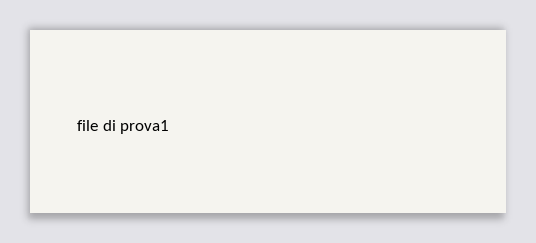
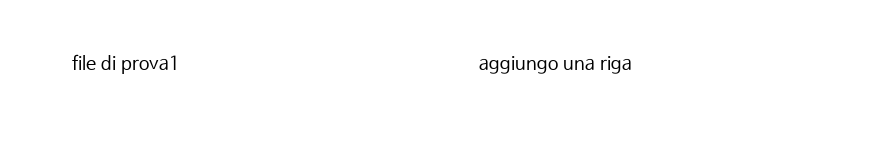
(170, 127) none -> [479,56,632,74] // aggiungo una riga

